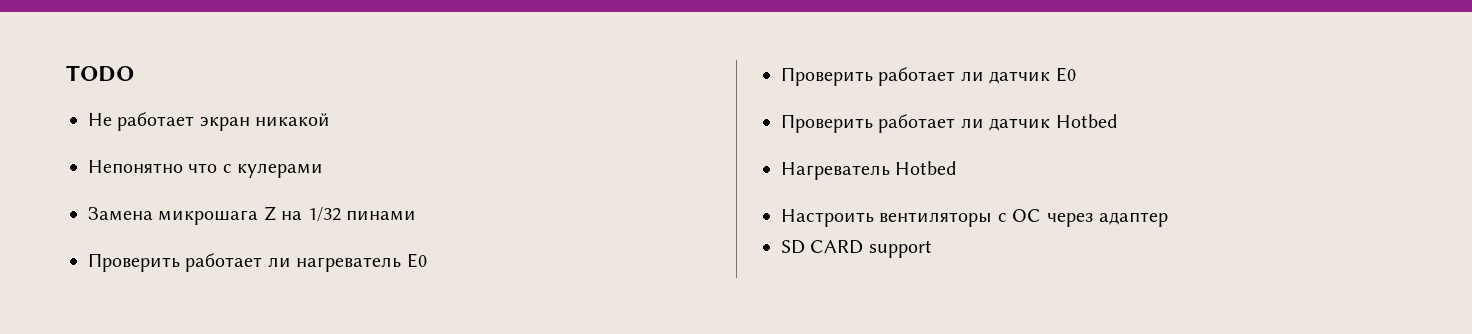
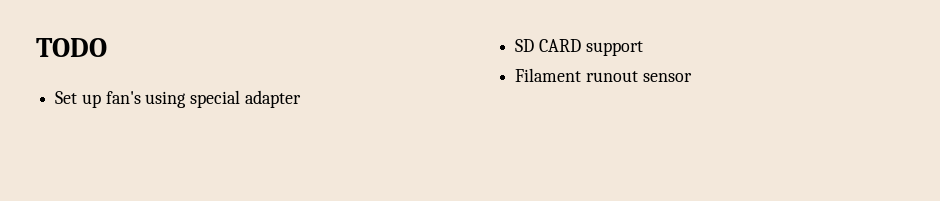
[88,112,331,131] [88,160,324,178] [88,206,416,225] [88,253,427,272] [781,67,1076,86] [781,114,1118,133] [781,161,958,180] [781,209,1168,227] Не работает экран никакой // Непонятно что с кулерами // Замена микрошага Z на 1/32 пинами // Проверить работает ли нагреватель E0 // Проверить работает ли датчик E0 // Проверить работает ли датчик Hotbed // Нагреватель Hotbed // Настроить вентиляторы с ОС через адаптер -> [55,90,301,108] Set up fan's using special adapter
(932, 249) none -> [515,68,692,82] // Filament runout sensor

